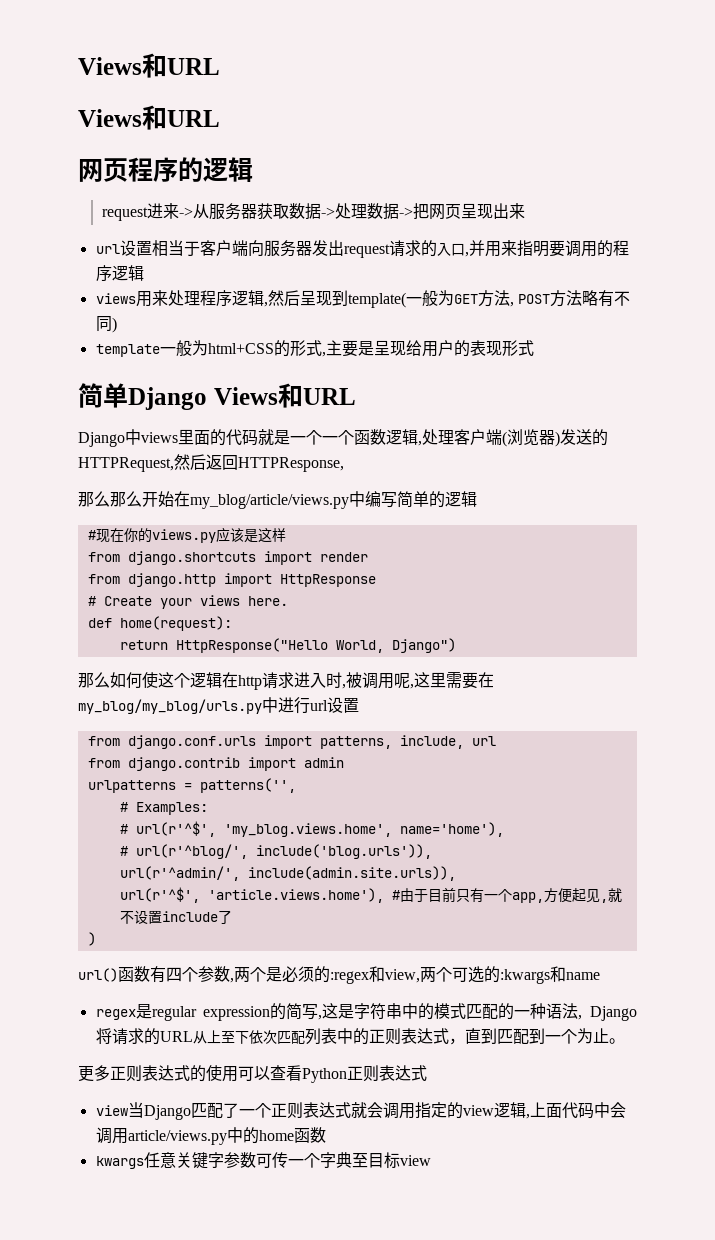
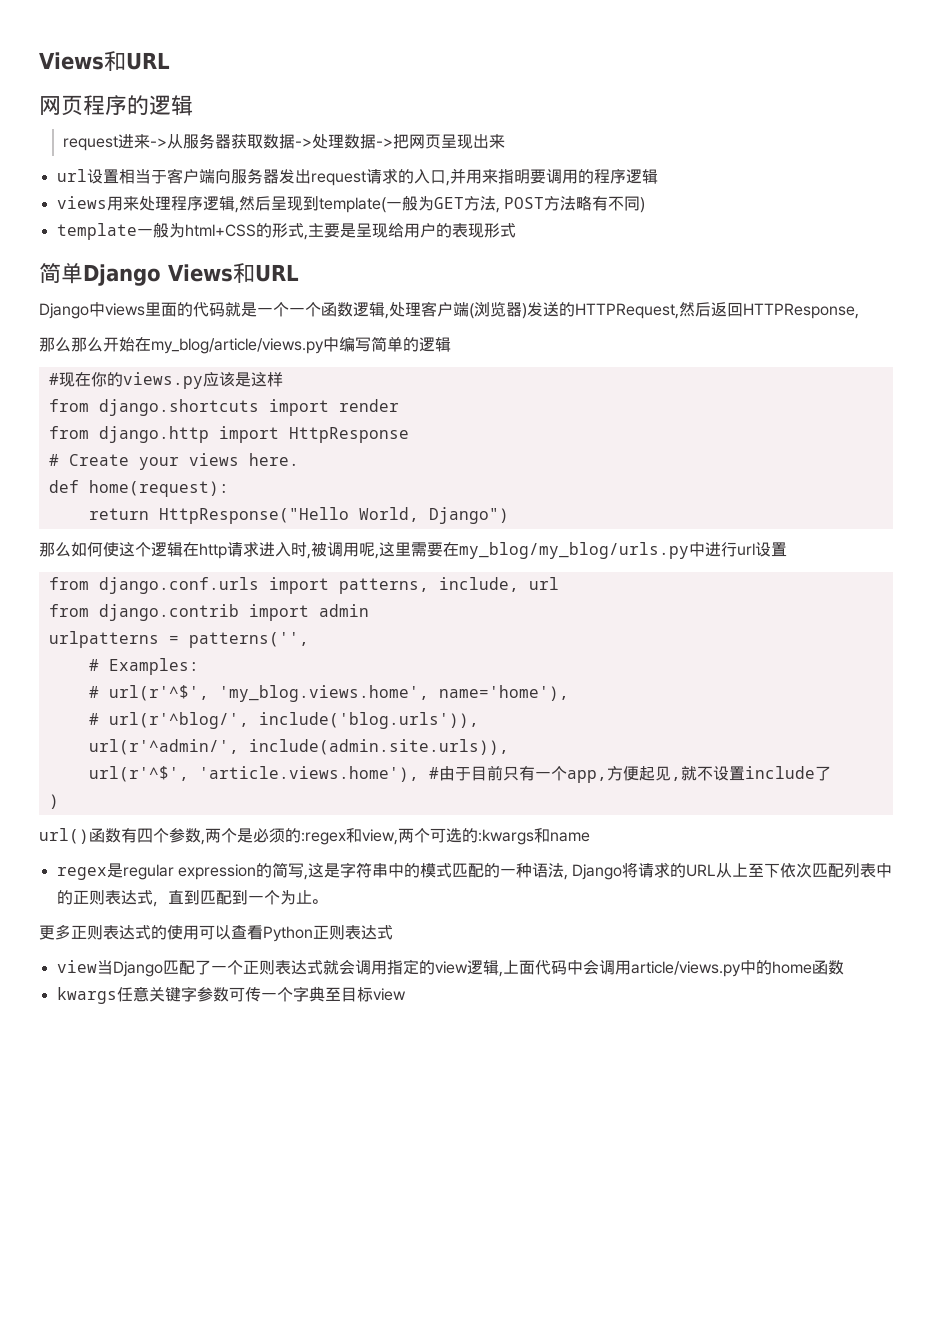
[78,53,220,78] [78,105,220,130] Views和URL // Views和URL -> [39,51,170,71] Views和URL

